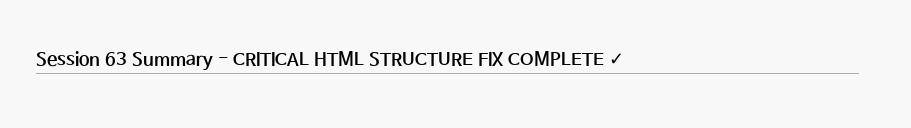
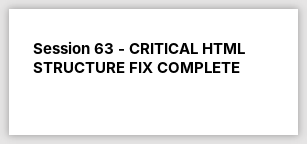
[131,52,213,71] Summary -> (115, 48) none
[608,53,624,65] ✓ -> (241, 67) none

